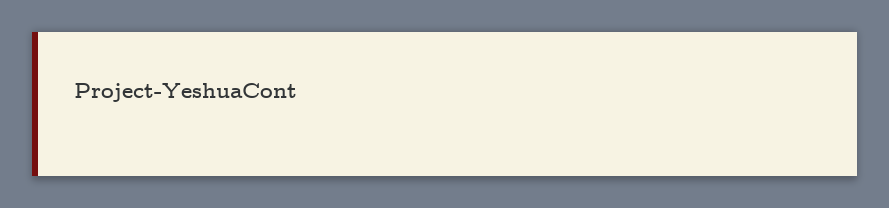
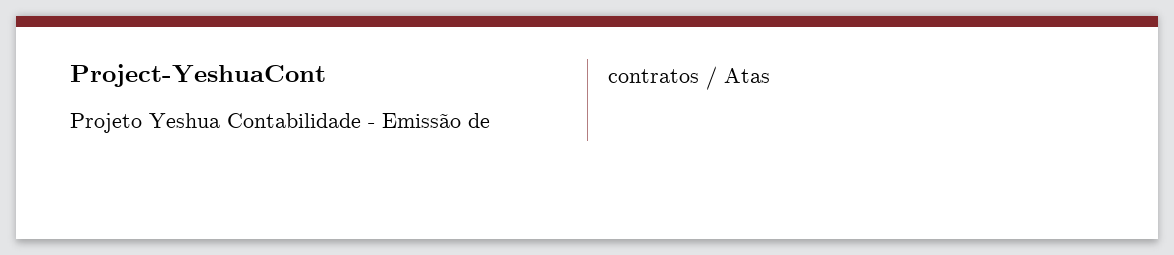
(297, 92) none -> [70,113,490,133] [608,66,770,90] // Projeto Yeshua Contabilidade - Emissão de contratos / Atas

